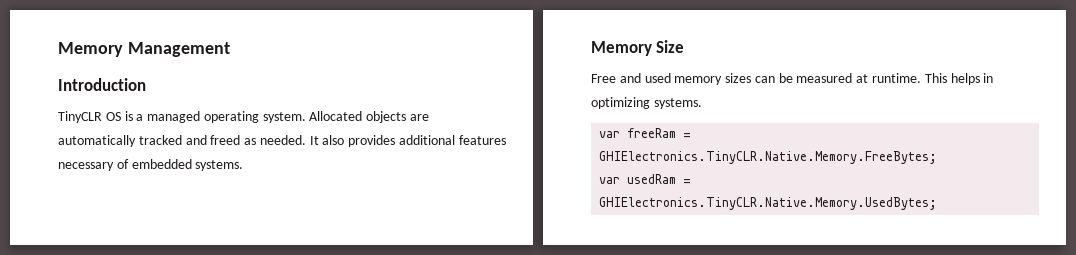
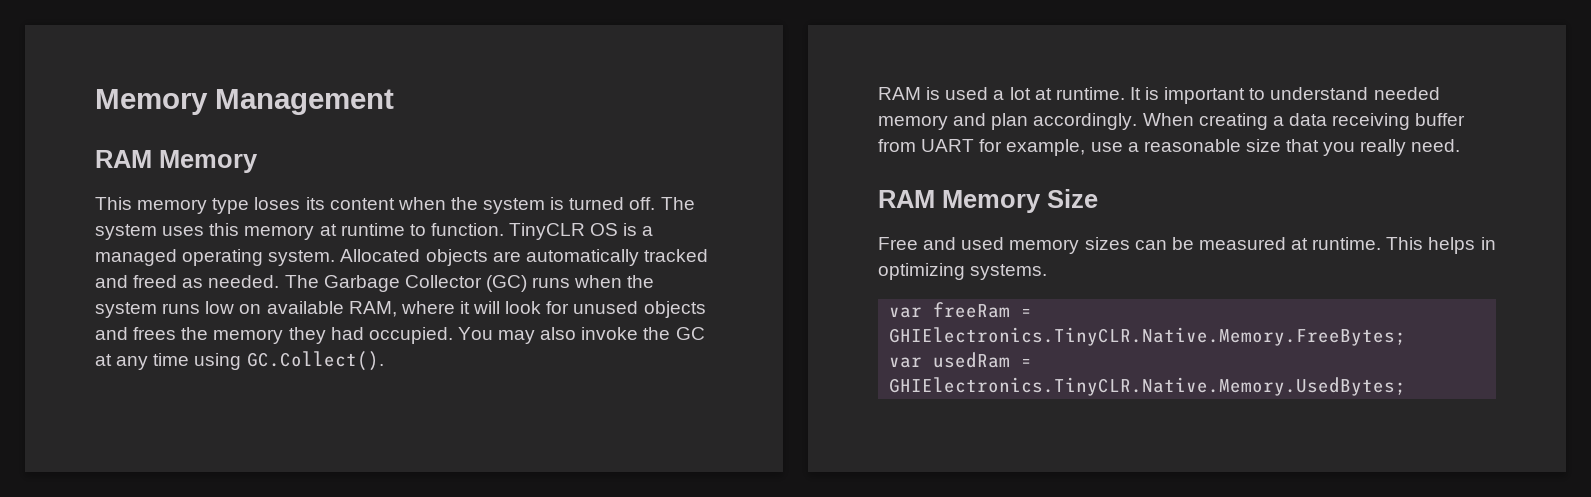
[58,78,146,91] Introduction // -> [95,150,258,173] [95,197,695,214] [95,223,504,240] RAM Memory // This memory type loses its content when the system is turned off. The system uses this memory at runtime to function.
[309,135,506,147] [58,159,244,171] It also provides additional features necessary of embedded systems. // -> [284,275,655,292] [95,301,706,318] [95,327,705,344] [95,351,384,371] [878,87,1440,104] [878,113,1466,130] [878,139,1461,156] [878,190,935,208] The Garbage Collector (GC) runs when the system runs low on available RAM, where it will look for unused objects and frees the memory they had occupied. You may also invoke the GC at any time using GC.Collect(). // RAM is used a lot at runtime. It is important to understand needed memory and plan accordingly. When creating a data receiving buffer from UART for example, use a reasonable size that you really need. // RAM

